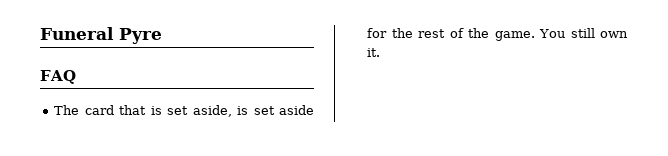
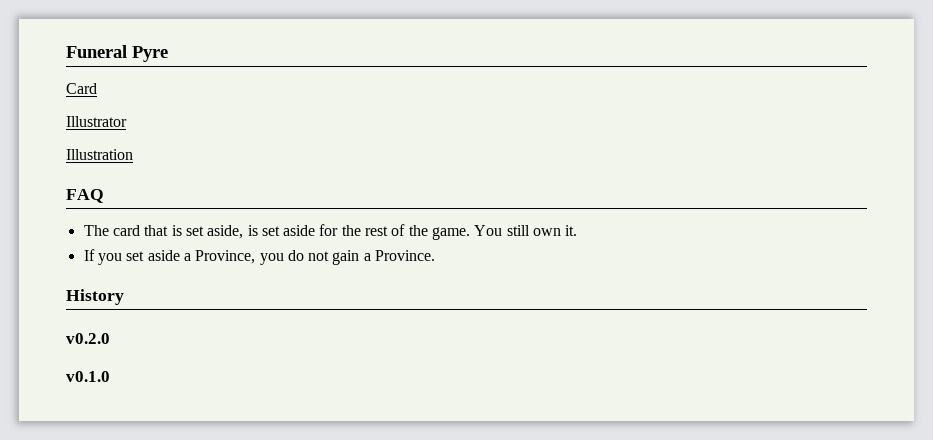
(162, 36) none -> [66,83,97,94] [66,116,127,127] [66,149,133,160] // Card // Illustrator // Illustration
(381, 52) none -> [83,249,436,265] [66,289,124,305] [66,333,110,344] [66,371,110,382] // If you set aside a Province, you do not gain a Province. // History // v0.2.0 // v0.1.0

